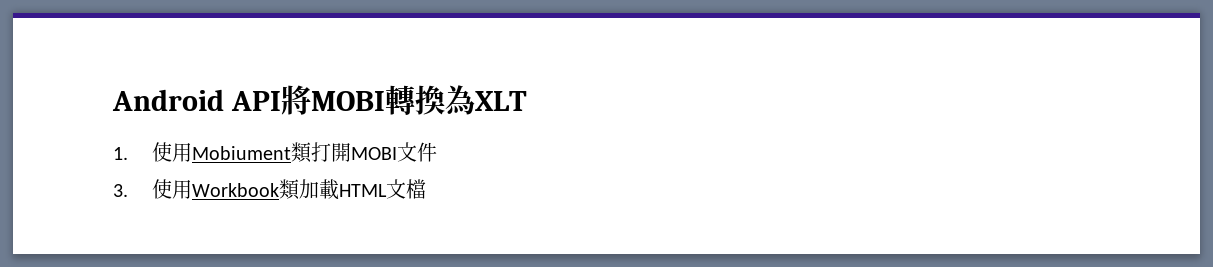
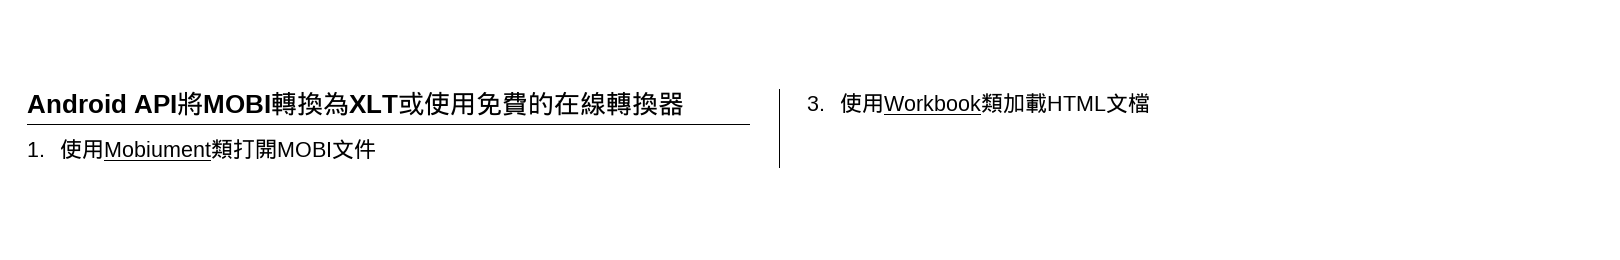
(528, 101) none -> [398,91,685,116] 或使用免費的在線轉換器

